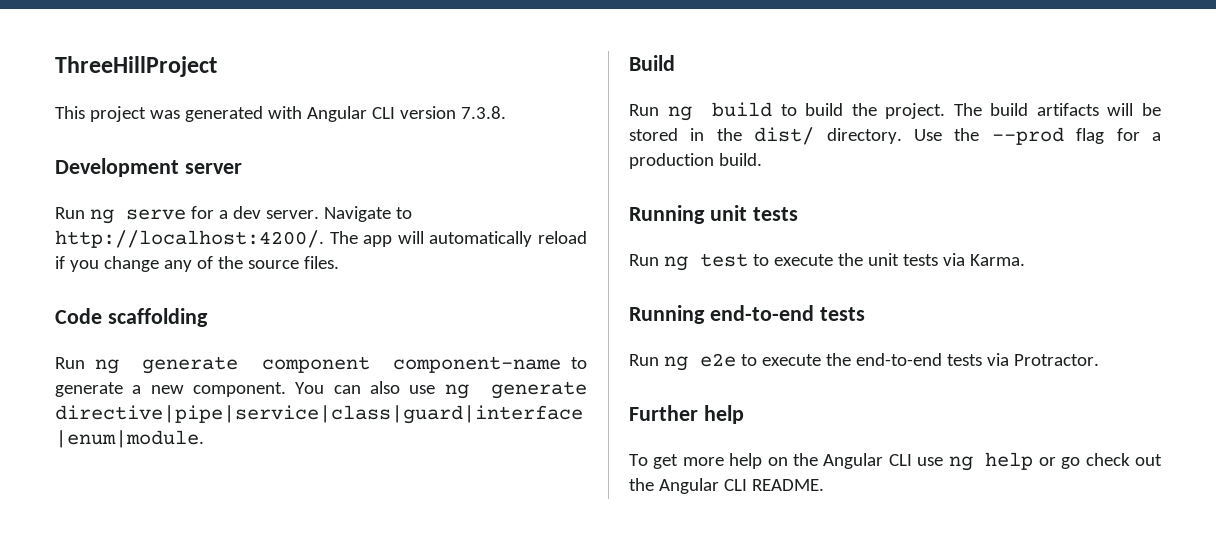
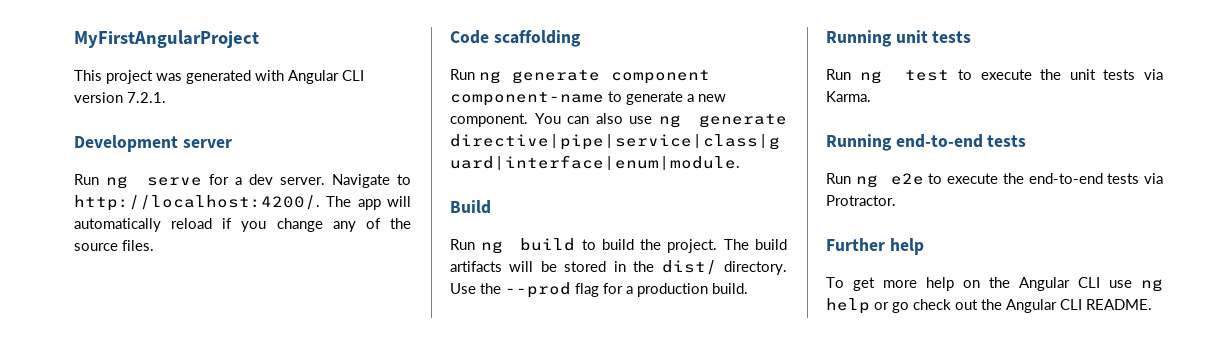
[55,56,217,77] ThreeHillProject -> [74,30,259,48] MyFirstAngularProject
[460,106,506,119] 7.3.8. -> [127,92,166,103] 7.2.1.

